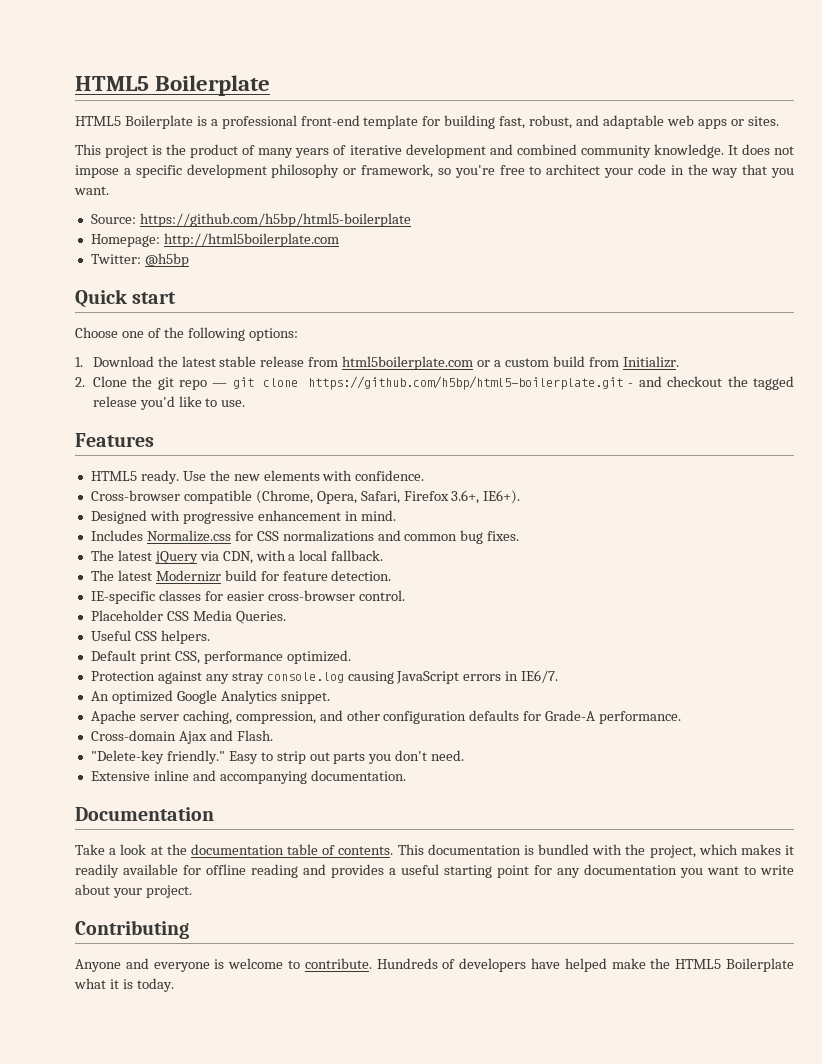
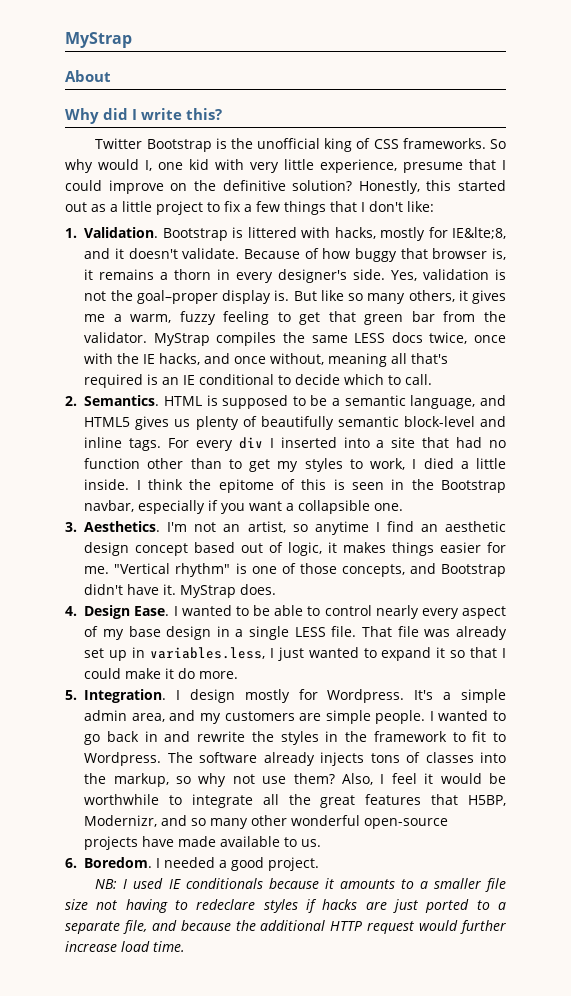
[75,75,271,96] [75,115,779,129] [75,144,794,158] [75,164,795,178] [74,186,109,195] [90,213,411,227] [90,233,339,247] [90,253,189,267] [75,289,177,308] [75,327,298,341] [75,356,679,370] [75,376,795,390] [92,396,246,410] [75,433,154,447] [90,470,425,484] [90,490,521,504] [90,510,396,524] [90,530,520,544] [90,550,384,564] [90,570,392,582] [90,590,405,604] [90,610,286,624] [90,630,210,644] [90,650,351,664] [90,670,559,684] [90,690,330,704] [90,710,682,724] [90,730,273,744] [90,750,465,764] [90,770,406,784] [75,807,214,821] [75,844,794,858] [75,864,794,878] [75,884,192,898] [75,920,189,939] [75,958,794,972] [74,978,174,992] HTML5 Boilerplate // HTML5 Boilerplate is a professional front-end template for building fast, robust, and adaptable web apps or sites. // This project is the product of many years of iterative development and combined community knowledge. It does not impose a specific development philosophy or framework, so you're free to architect your code in the way that you want. // Source: https://github.com/h5bp/html5-boilerplate // Homepage: http://html5boilerplate.com // Twitter: @h5bp // Quick start // Choose one of the following options: // 1. Download the latest stable release from html5boilerplate.com or a custom build from Initializr. // 2. Clone the git repo — git clone https://github.com/h5bp/html5-boilerplate.git - and checkout the tagged release you'd like to use. // Features // HTML5 ready. Use the new elements with confidence. // Cross-browser compatible (Chrome, Opera, Safari, Firefox 3.6+, IE6+). // Designed with progressive enhancement in mind. // Includes Normalize.css for CSS normalizations and common bug fixes. // The latest jQuery via CDN, with a local fallback. // The latest Modernizr build for feature detection. // IE-specific classes for easier cross-browser control. // Placeholder CSS Media Queries. // Useful CSS helpers. // Default print CSS, performance optimized. // Protection against any stray console.log causing JavaScript errors in IE6/7. // An optimized Google Analytics snippet. // Apache server caching, compression, and other configuration defaults for Grade-A performance. // Cross-domain Ajax and Flash. // "Delete-key friendly." Easy to strip out parts you don't need. // Extensive inline and accompanying documentation. // Documentation // Take a look at the documentation table of contents. This documentation is bundled with the project, which makes it readily available for offline reading and provides a useful starting point for any documentation you want to write about your project. // Contributing // Anyone and everyone is welcome to contribute. Hundreds of developers have helped make the HTML5 Boilerplate what it is today. -> [65,32,132,48] [65,70,111,82] [65,108,223,124] [95,138,507,152] [65,159,506,173] [65,180,506,194] [65,201,434,215] [65,227,507,241] [84,248,506,262] [84,269,507,283] [84,290,506,304] [84,311,507,325] [84,332,507,346] [84,353,449,367] [84,374,433,388] [65,395,507,409] [84,416,507,430] [84,437,506,451] [84,458,507,472] [84,479,507,493] [84,500,404,514] [65,521,506,535] [84,542,507,556] [84,563,506,577] [84,584,277,598] [65,605,506,619] [84,626,507,640] [84,647,506,661] [84,668,239,679] [65,689,507,703] [84,710,506,724] [84,731,507,745] [84,752,507,766] [84,773,506,787] [84,794,507,808] [84,815,449,829] [84,836,322,850] [65,857,320,871] [95,878,506,892] [65,899,506,913] [65,920,507,934] [65,941,185,952] MyStrap // About // Why did I write this? // Twitter Bootstrap is the unofficial king of CSS frameworks. So why would I, one kid with very little experience, presume that I could improve on the definitive solution? Honestly, this started out as a little project to fix a few things that I don't like: // 1. Validation. Bootstrap is littered with hacks, mostly for IE&lte;8, and it doesn't validate. Because of how buggy that browser is, it remains a thorn in every designer's side. Yes, validation is not the goal–proper display is. But like so many others, it gives me a warm, fuzzy feeling to get that green bar from the validator. MyStrap compiles the same LESS docs twice, once with the IE hacks, and once without, meaning all that's required is an IE conditional to decide which to call. // 2. Semantics. HTML is supposed to be a semantic language, and HTML5 gives us plenty of beautifully semantic block-level and inline tags. For every div I inserted into a site that had no function other than to get my styles to work, I died a little inside. I think the epitome of this is seen in the Bootstrap navbar, especially if you want a collapsible one. // 3. Aesthetics. I'm not an artist, so anytime I find an aesthetic design concept based out of logic, it makes things easier for me. "Vertical rhythm" is one of those concepts, and Bootstrap didn't have it. MyStrap does. // 4. Design Ease. I wanted to be able to control nearly every aspect of my base design in a single LESS file. That file was already set up in variables.less, I just wanted to expand it so that I could make it do more. // 5. Integration. I design mostly for Wordpress. It's a simple admin area, and my customers are simple people. I wanted to go back in and rewrite the styles in the framework to fit to Wordpress. The software already injects tons of classes into the markup, so why not use them? Also, I feel it would be worthwhile to integrate all the great features that H5BP, Modernizr, and so many other wonderful open-source projects have made available to us. // 6. Boredom. I needed a good project. // NB: I used IE conditionals because it amounts to a smaller file size not having to redeclare styles if hacks are just ported to a separate file, and because the additional HTTP request would further increase load time.

